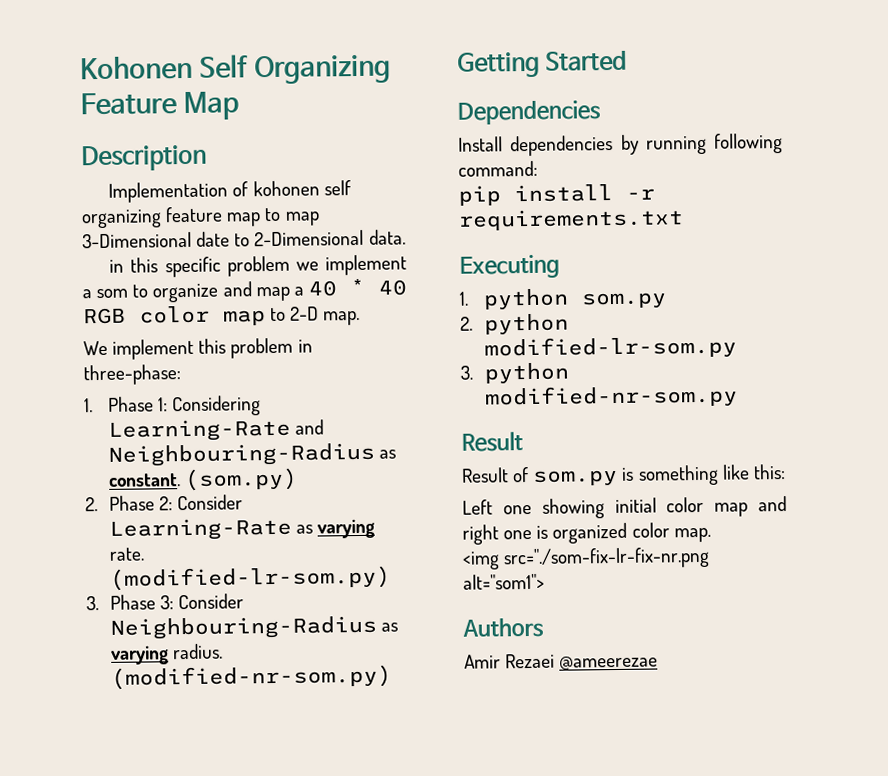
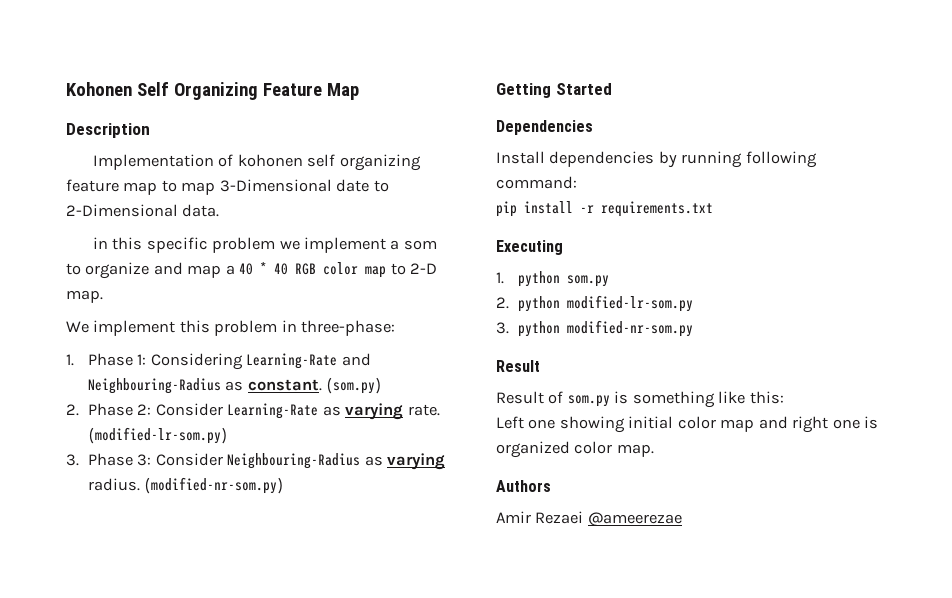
[462,546,711,570] [463,573,545,590] // <img src="./som-fix-lr-fix-nr.png alt="som1"> -> (654, 450) none

